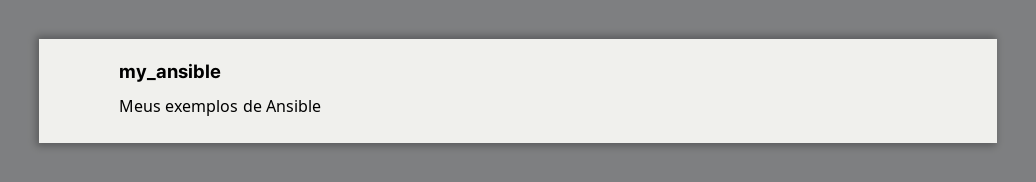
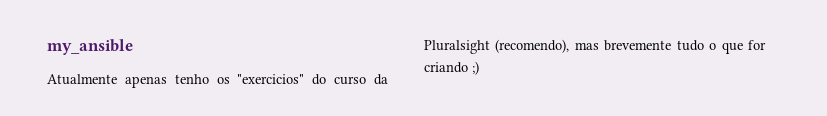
[119,100,321,116] Meus exemplos de Ansible -> [47,74,388,88] [424,39,766,54] [424,61,479,75] Atualmente apenas tenho os "exercicios" do curso da Pluralsight (recomendo), mas brevemente tudo o que for criando ;)

